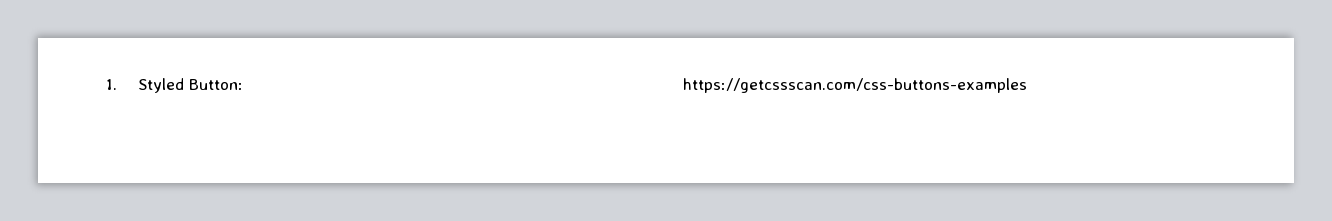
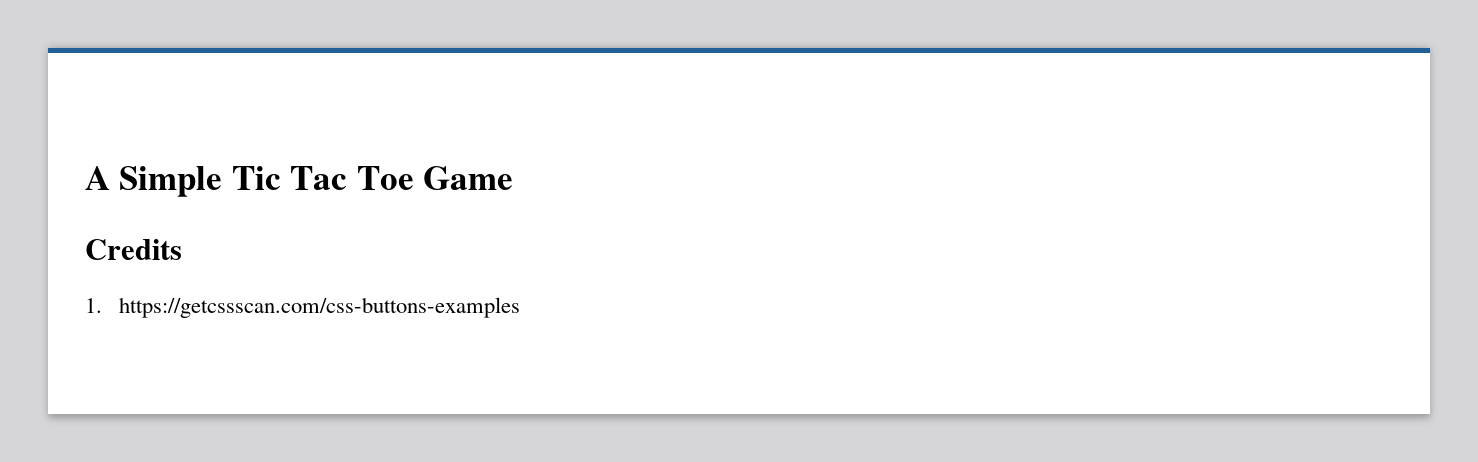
[106,78,243,93] 1. Styled Button: // -> [85,166,514,197] [85,239,182,260] [85,298,102,313] A Simple Tic Tac Toe Game // Credits // 1.

